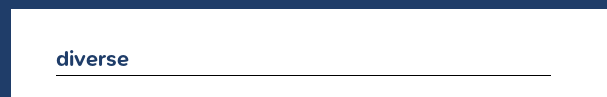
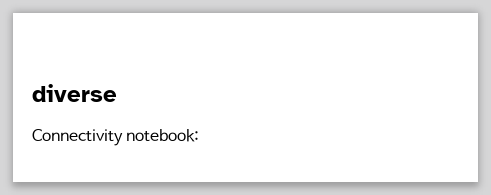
(129, 58) none -> [32,129,200,146] // Connectivity notebook:

